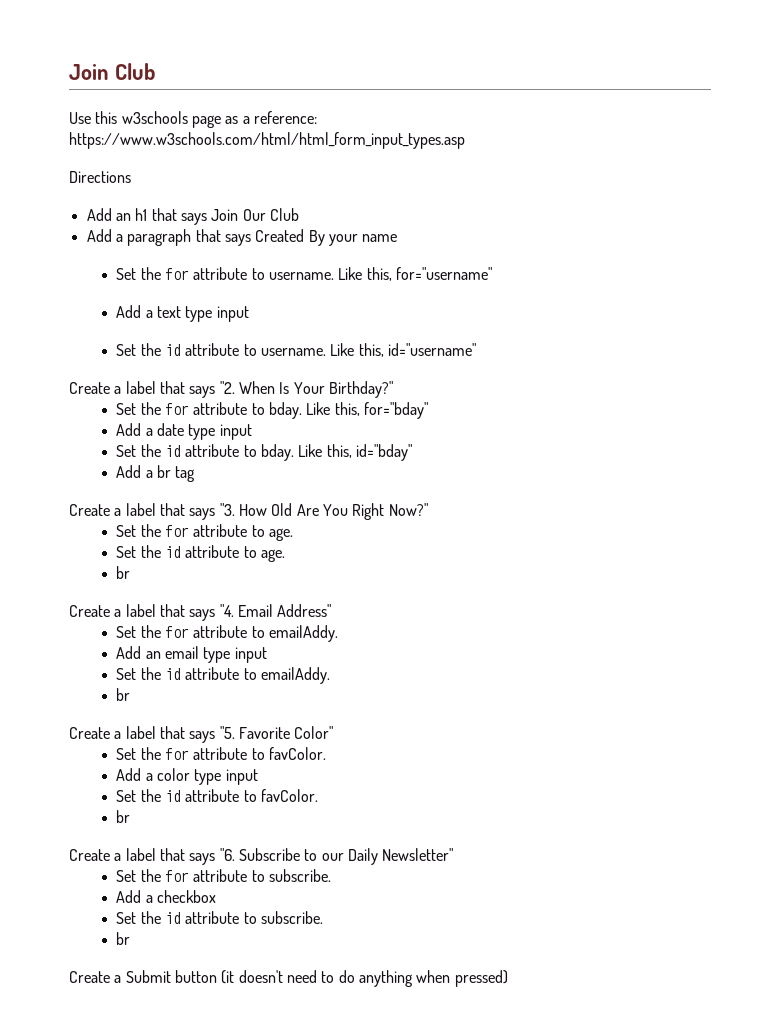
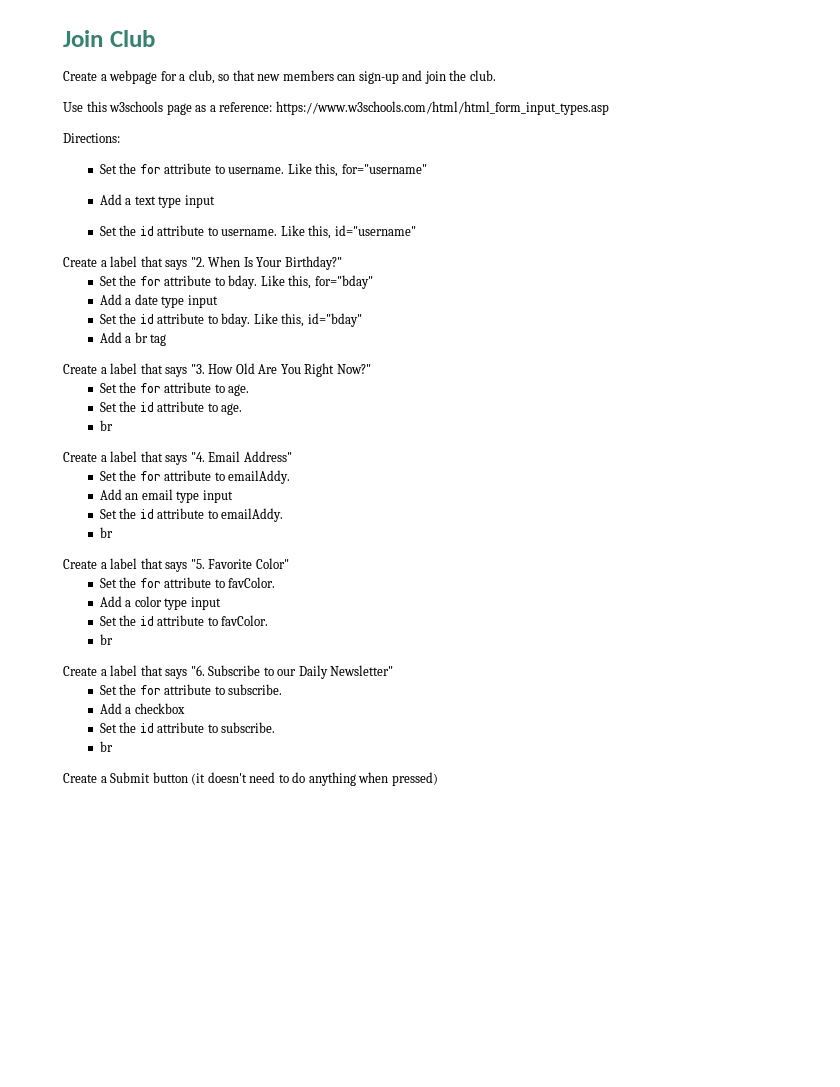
(155, 71) none -> [63,70,496,84] // Create a webpage for a club, so that new members can sign-up and join the club.
[69,171,131,183] [86,208,299,225] [86,229,398,246] Directions // Add an h1 that says Join Our Club // Add a paragraph that says Created By your name -> [63,133,120,143] Directions:

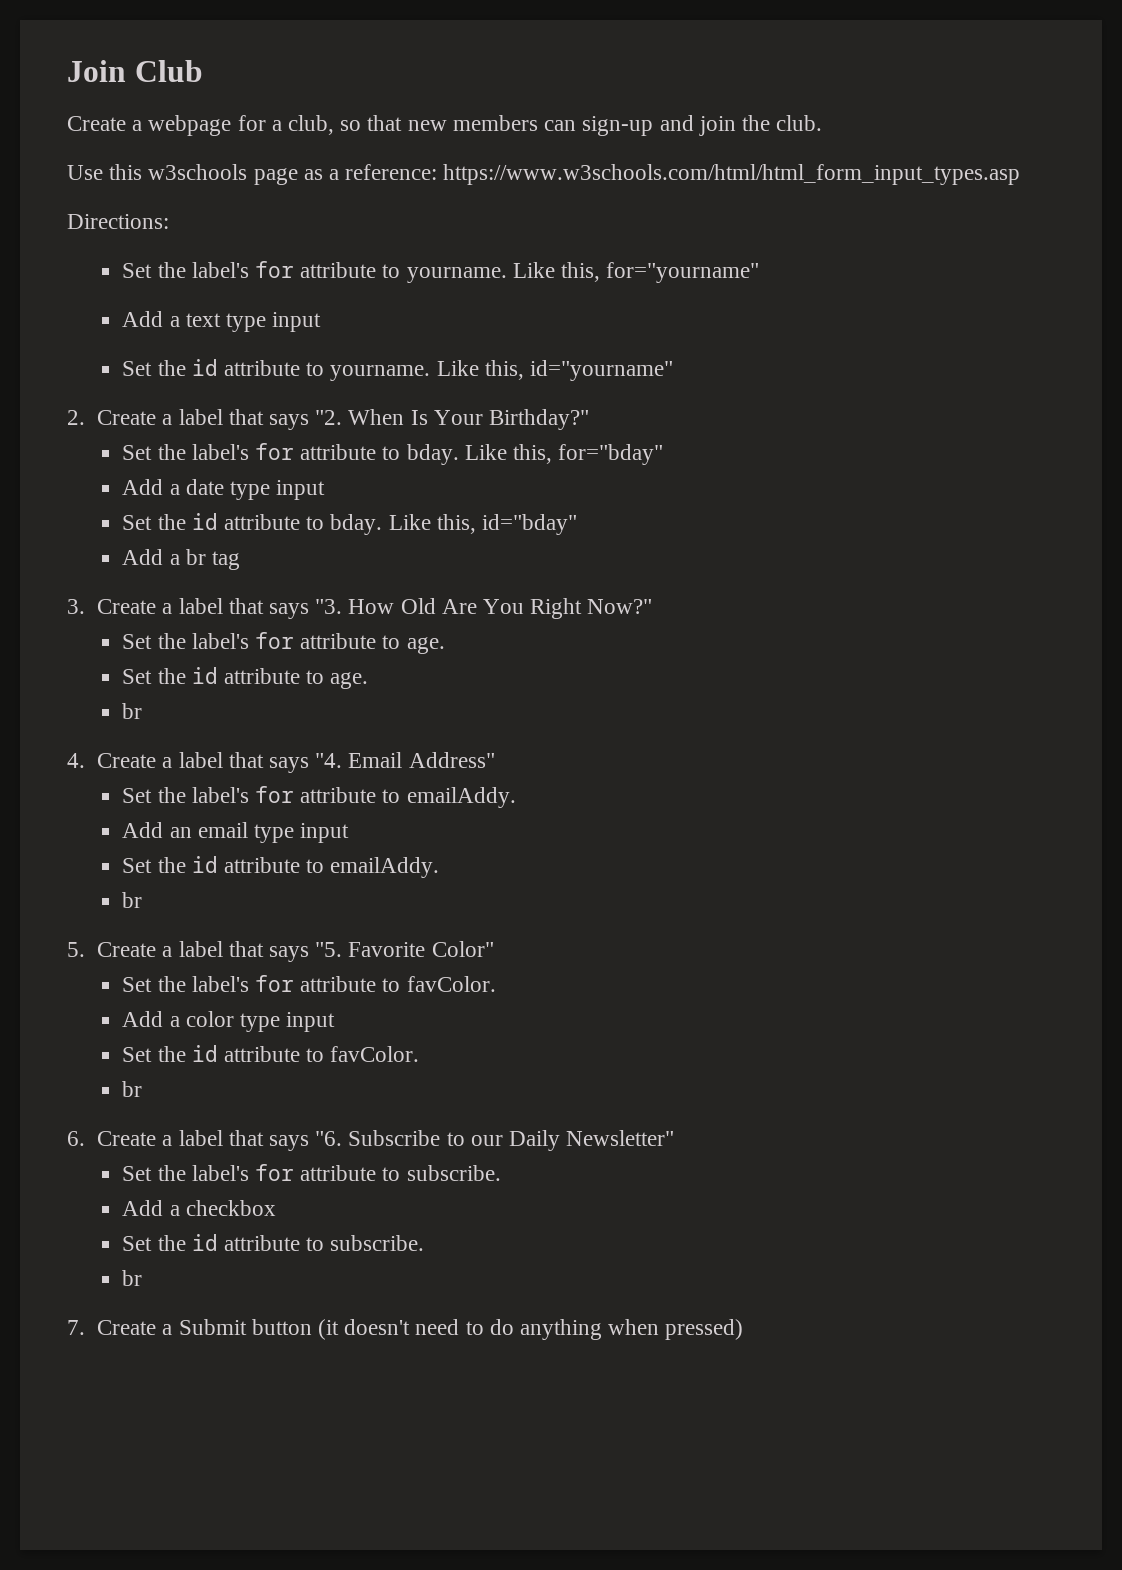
[139,163,427,177] for attribute to username. Like this, for="username" -> [191,261,760,283] label's for attribute to yourname. Like this, for="yourname"
[221,225,416,239] username. Like this, id="username" // -> [330,360,674,381] [67,410,85,425] yourname. Like this, id="yourname" // 2.
(137, 280) none -> [191,444,249,460] label's
(167, 340) none -> [67,599,85,614] 3.
(137, 387) none -> [191,633,249,649] label's
(113, 425) none -> [67,753,85,768] 4.
(137, 475) none -> [191,787,249,803] label's
(113, 532) none -> [67,942,85,957] 5.
(137, 582) none -> [191,976,249,992] label's
(113, 639) none -> [67,1131,85,1146] 6.
(137, 689) none -> [191,1165,249,1181] label's
(113, 746) none -> [67,1320,85,1335] 7.

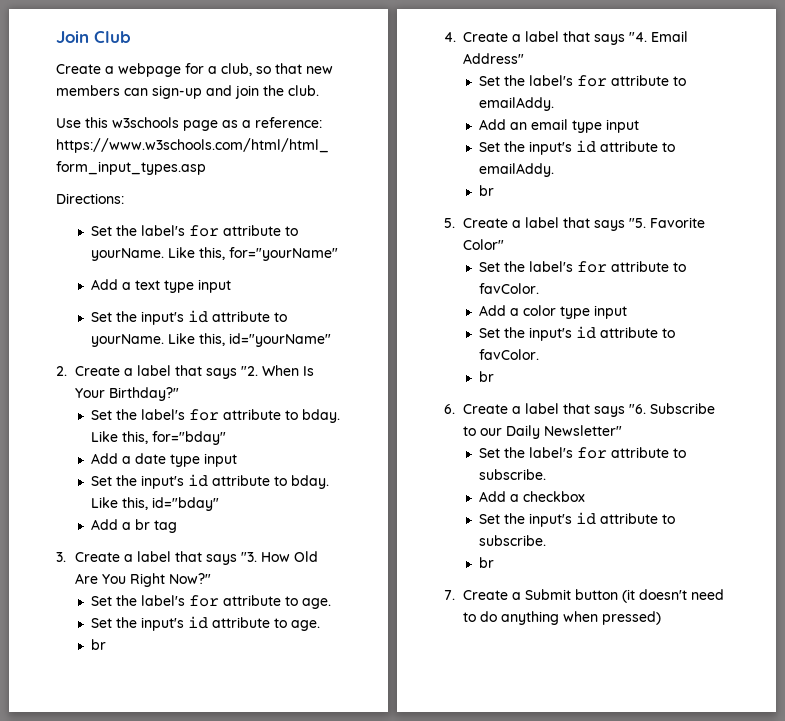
[406,262,760,283] yourname. Like this, for="yourname" -> [90,247,338,261] yourName. Like this, for="yourName"
[191,359,674,381] id attribute to yourname. Like this, id="yourname" -> [140,310,287,325] [90,333,331,347] input's id attribute to yourName. Like this, id="yourName"
(186, 522) none -> [140,475,184,489] input's
(186, 676) none -> [140,617,184,631] input's
(186, 865) none -> [528,141,572,155] input's
(186, 1054) none -> [528,327,572,341] input's
(186, 1243) none -> [528,513,572,527] input's

